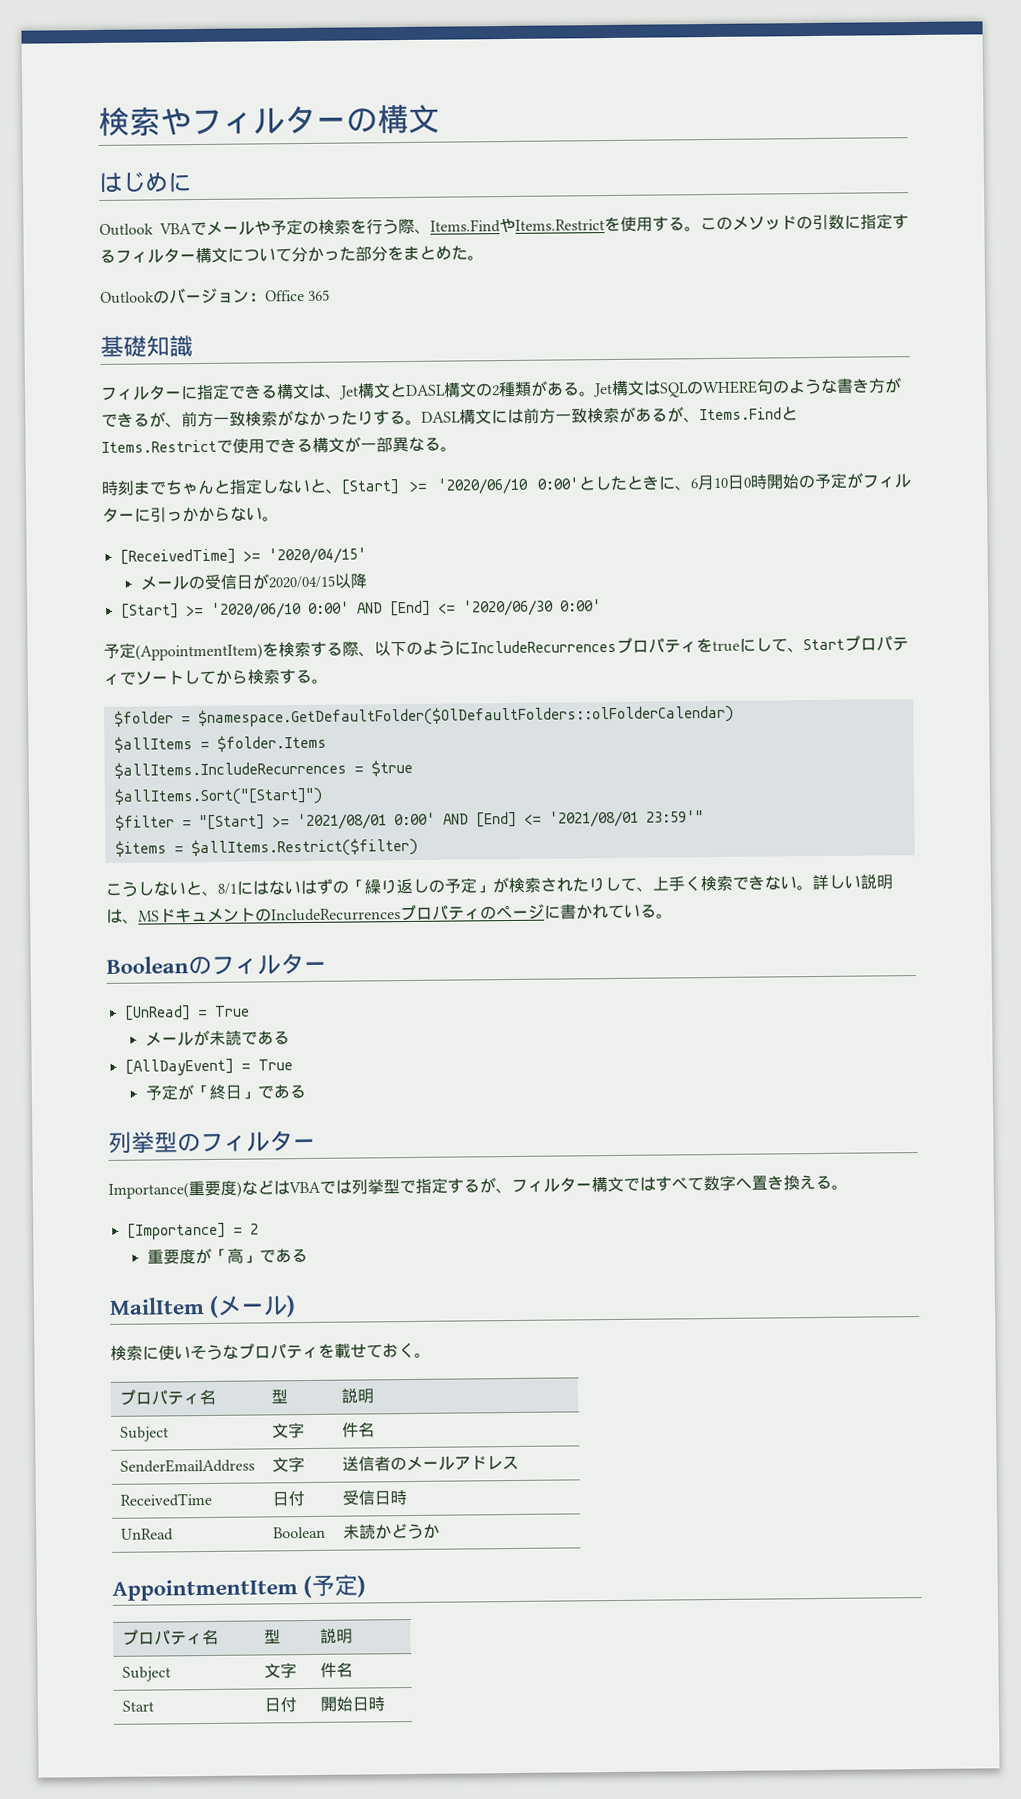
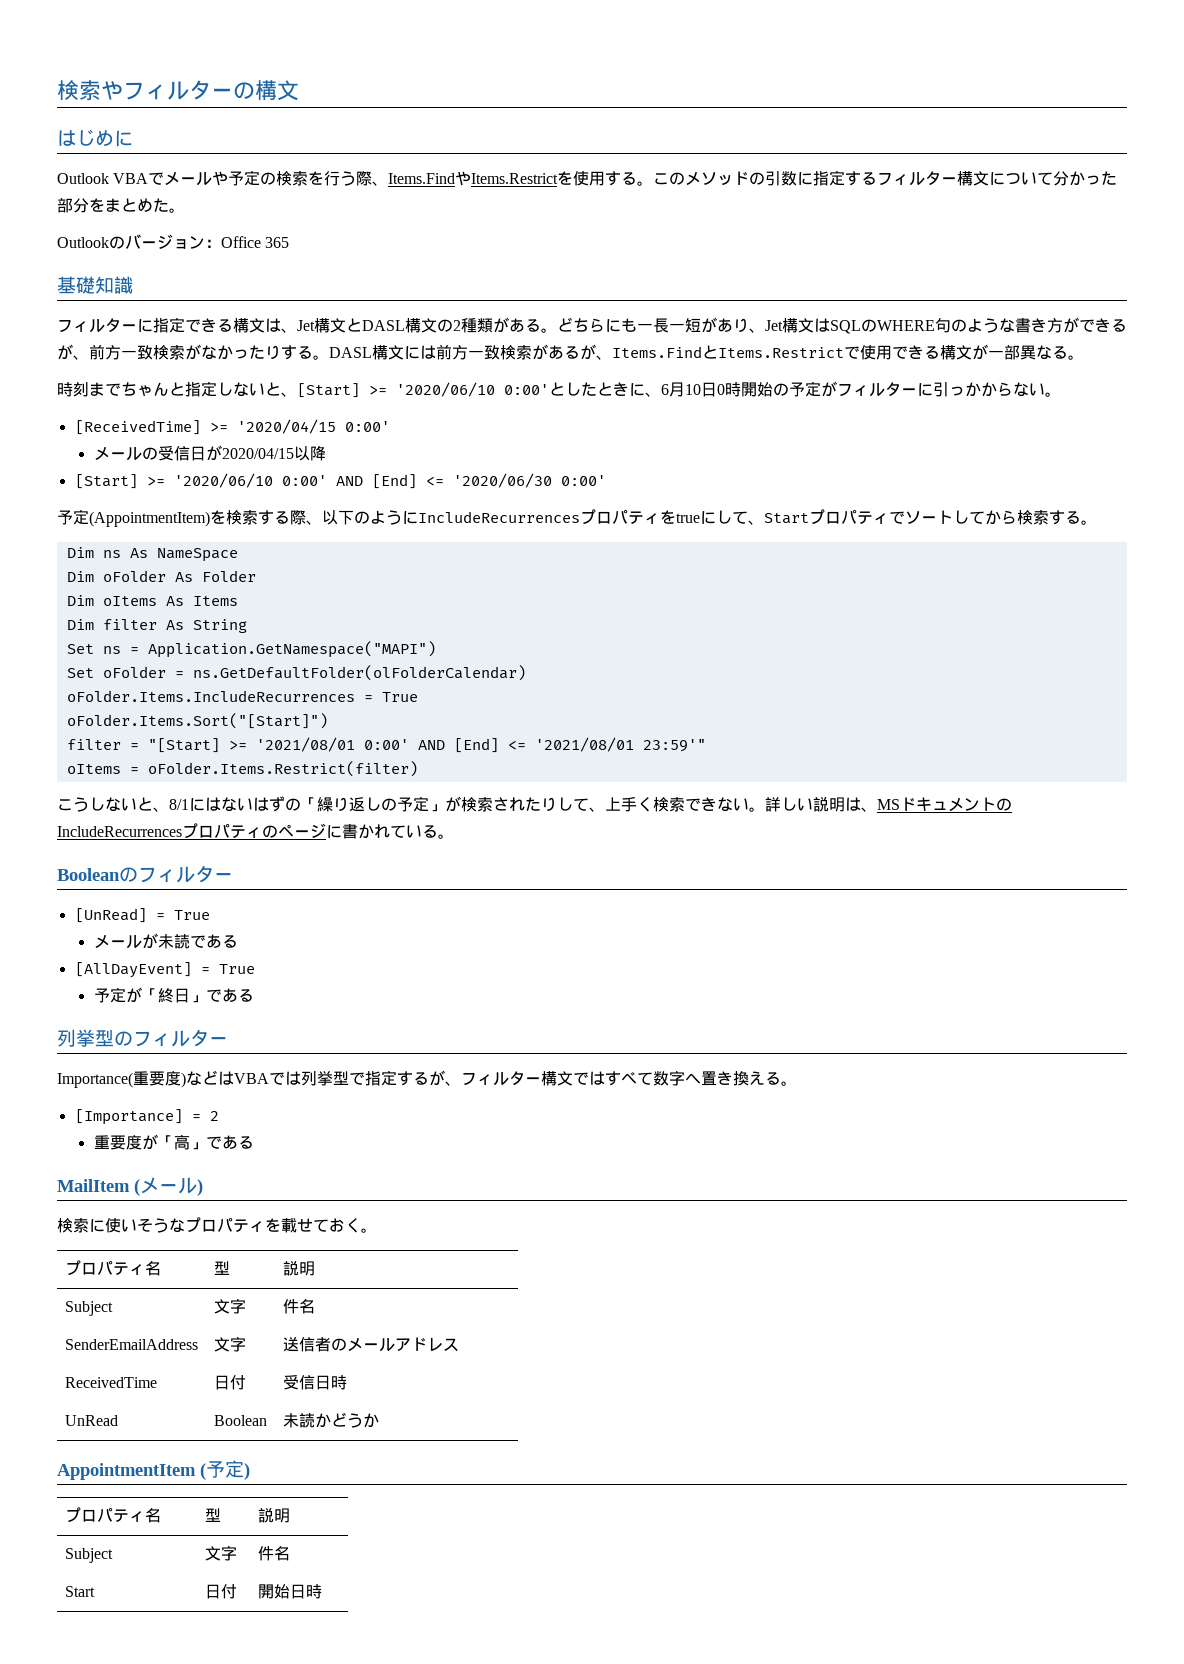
(596, 394) none -> [557,317,765,333] どちらにも一長一短があり、
[267,547,367,565] '2020/04/15' -> [236,419,390,434] '2020/04/15 0:00'
[113,704,734,728] [113,734,327,753] [113,759,413,779] [113,786,323,806] [114,814,175,831] $folder = $namespace.GetDefaultFolder($OlDefaultFolders::olFolderCalendar) // $allItems = $folder.Items // $allItems.IncludeRecurrences = $true // $allItems.Sort("[Start]") // $filter -> [66,547,238,562] [66,570,256,582] [66,595,238,606] [66,619,247,633] [66,641,436,658] [66,665,526,681] [66,690,418,702] [66,713,328,729] [66,739,121,750] Dim ns As NameSpace // Dim oFolder As Folder // Dim oItems As Items // Dim filter As String // Set ns = Application.GetNamespace("MAPI") // Set oFolder = ns.GetDefaultFolder(olFolderCalendar) // oFolder.Items.IncludeRecurrences = True // oFolder.Items.Sort("[Start]") // filter
[114,837,418,858] $items = $allItems.Restrict($filter) -> [66,761,418,777] oItems = oFolder.Items.Restrict(filter)

